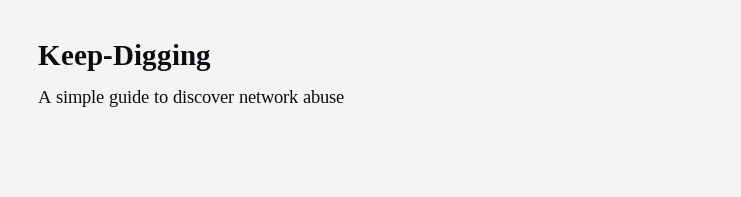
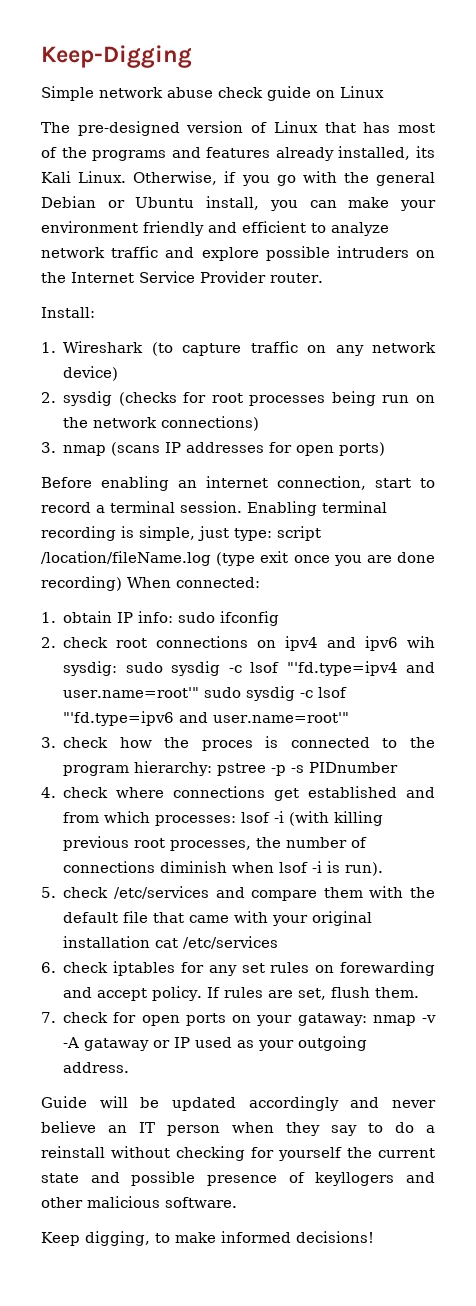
[38,90,344,107] A simple guide to discover network abuse -> [41,86,384,101] [41,121,436,136] [41,146,435,161] [41,171,435,186] [41,196,437,211] [41,221,389,236] [41,246,435,261] [41,271,323,283] [41,307,95,318] [41,341,436,356] [63,366,119,381] [41,391,435,406] [63,416,260,431] [41,442,386,456] [41,476,435,491] [41,501,387,516] [41,526,321,541] [41,551,436,566] [41,576,260,591] [41,611,280,626] [41,636,436,651] [63,661,435,676] [63,686,348,701] [63,711,350,726] [41,736,435,751] [63,761,399,776] [41,786,435,801] [63,811,384,826] [63,836,368,851] [63,861,384,876] [41,886,435,901] [63,911,373,926] [63,936,279,949] [41,961,435,976] [63,986,420,1001] [41,1012,436,1026] [63,1036,368,1051] [63,1062,130,1073] [41,1096,436,1111] [41,1121,435,1136] [41,1146,435,1161] [41,1171,435,1186] [41,1196,237,1208] [41,1231,374,1246] Simple network abuse check guide on Linux // The pre-designed version of Linux that has most of the programs and features already installed, its Kali Linux. Otherwise, if you go with the general Debian or Ubuntu install, you can make your environment friendly and efficient to analyze network traffic and explore possible intruders on the Internet Service Provider router. // Install: // 1. Wireshark (to capture traffic on any network device) // 2. sysdig (checks for root processes being run on the network connections) // 3. nmap (scans IP addresses for open ports) // Before enabling an internet connection, start to record a terminal session. Enabling terminal recording is simple, just type: script /location/fileName.log (type exit once you are done recording) When connected: // 1. obtain IP info: sudo ifconfig // 2. check root connections on ipv4 and ipv6 wih sysdig: sudo sysdig -c lsof "'fd.type=ipv4 and user.name=root'" sudo sysdig -c lsof "'fd.type=ipv6 and user.name=root'" // 3. check how the proces is connected to the program hierarchy: pstree -p -s PIDnumber // 4. check where connections get established and from which processes: lsof -i (with killing previous root processes, the number of connections diminish when lsof -i is run). // 5. check /etc/services and compare them with the default file that came with your original installation cat /etc/services // 6. check iptables for any set rules on forewarding and accept policy. If rules are set, flush them. // 7. check for open ports on your gataway: nmap -v -A gataway or IP used as your outgoing address. // Guide will be updated accordingly and never believe an IT person when they say to do a reinstall without checking for yourself the current state and possible presence of keyllogers and other malicious software. // Keep digging, to make informed decisions!

